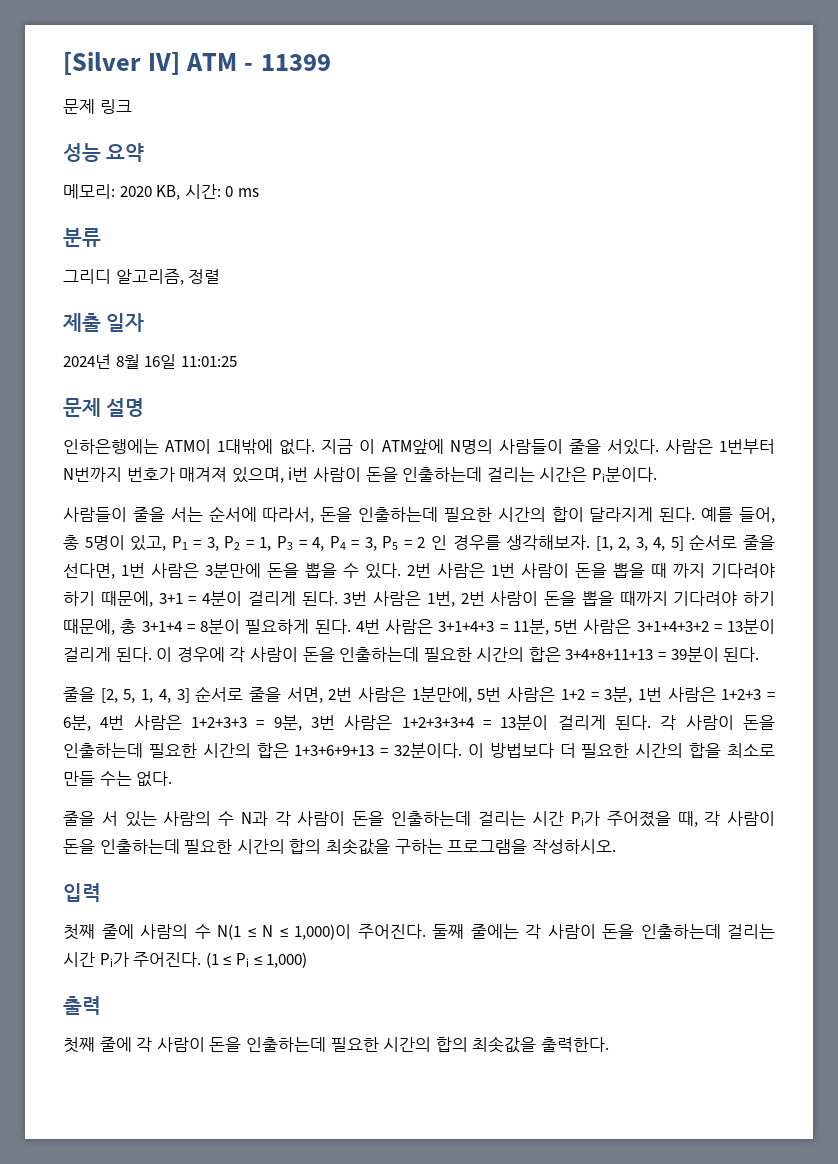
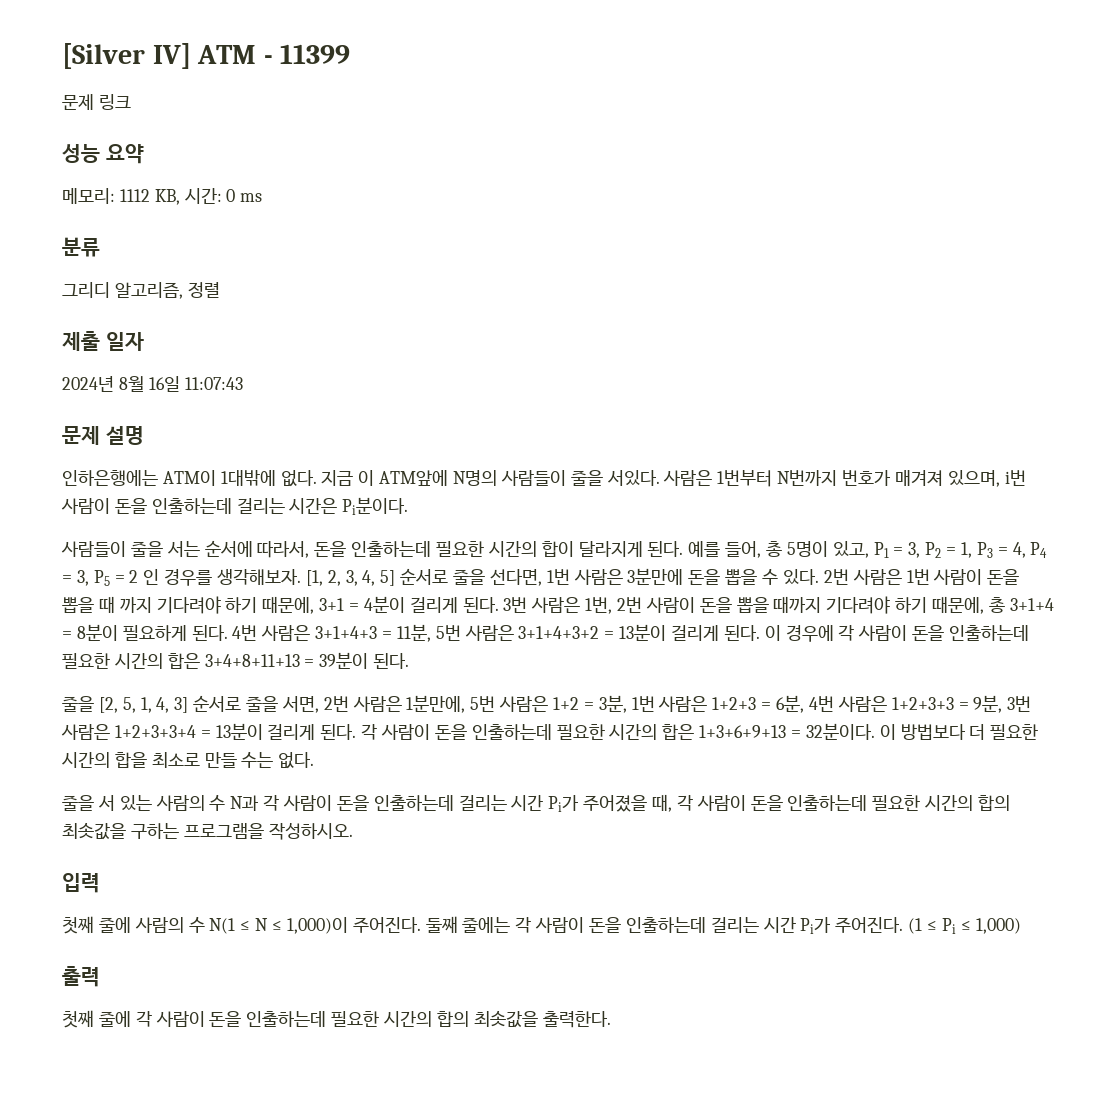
[119,186,152,197] 2020 -> [119,189,150,202] 1112
[180,356,237,367] 11:01:25 -> [184,377,243,390] 11:07:43

